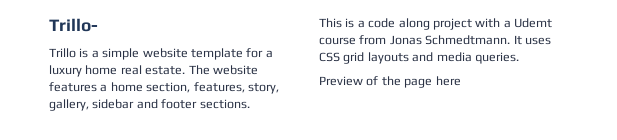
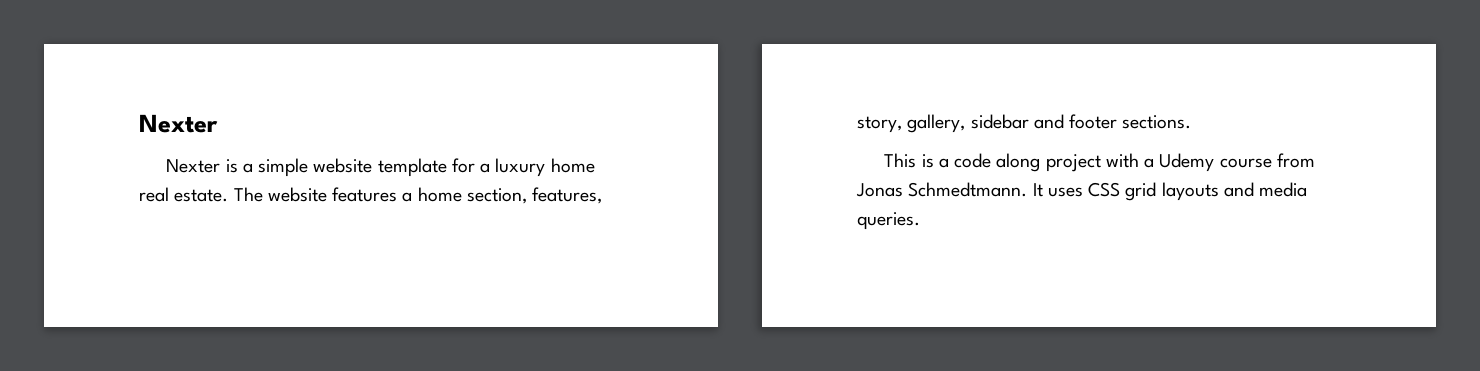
[49,18,98,32] [49,48,76,58] Trillo- // Trillo -> [139,114,218,133] [166,159,221,173] Nexter // Nexter
[514,18,552,28] Udemt -> [1159,153,1215,172] Udemy
[319,76,461,88] // Preview of the page here -> (920, 221) none

